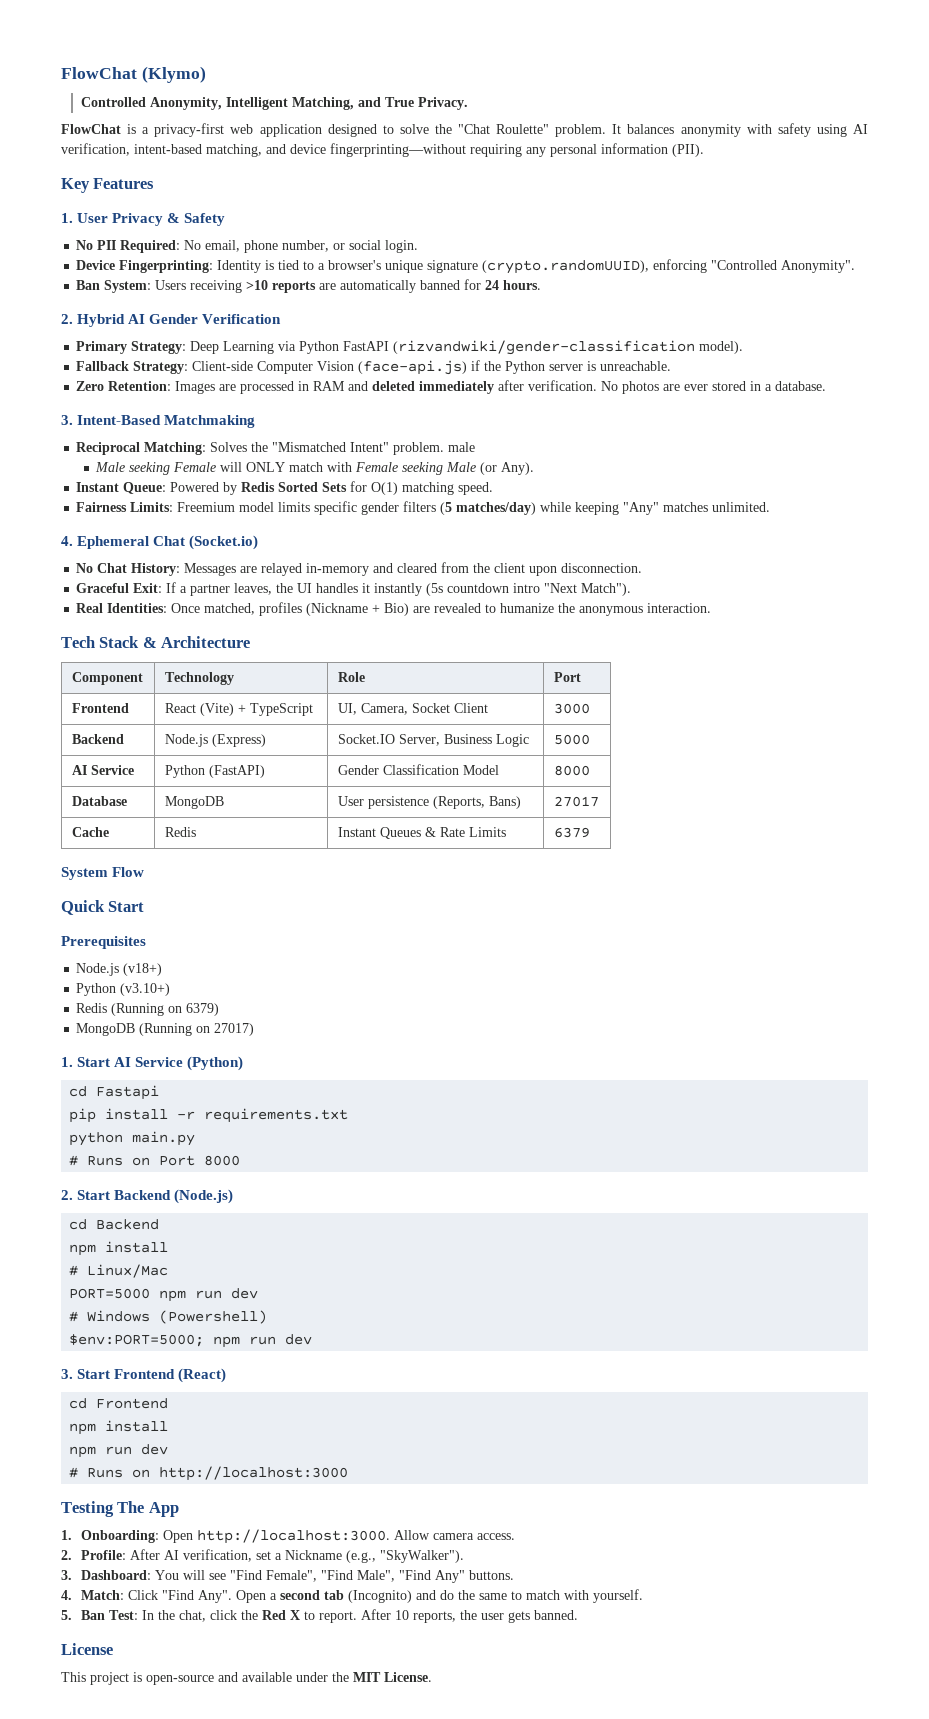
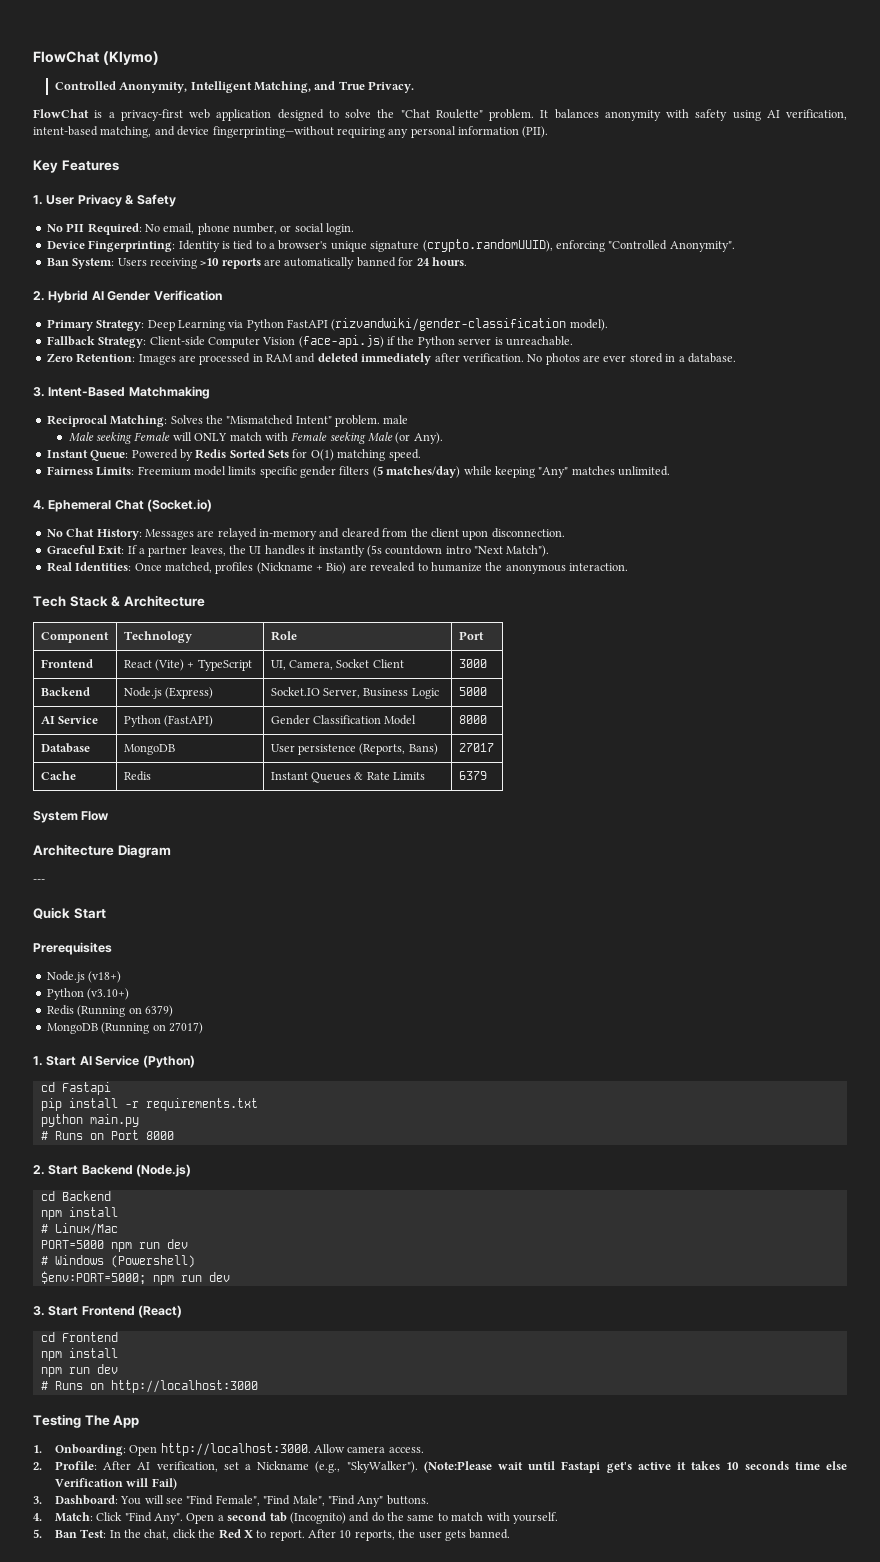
(145, 872) none -> [33,844,171,858] [33,879,45,883] // Architecture Diagram // ---
(464, 1556) none -> [423,1461,848,1473] [54,1478,177,1490] (Note:Please wait until Fastapi get's active it takes 10 seconds time else Verification will Fail)
[61,1643,113,1655] [61,1672,432,1685] // License // This project is open-source and available under the MIT License. -> (511, 1534) none

